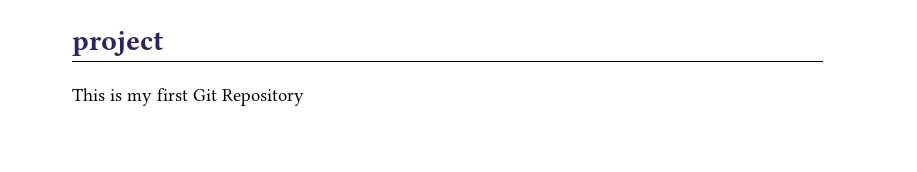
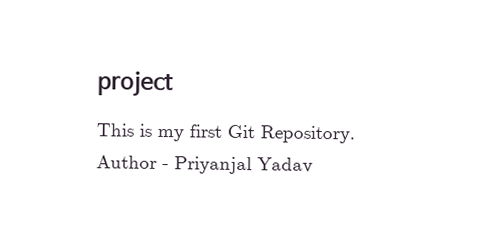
[222,89,304,106] Repository -> [260,125,355,144] [96,155,313,175] Repository. // Author - Priyanjal Yadav

